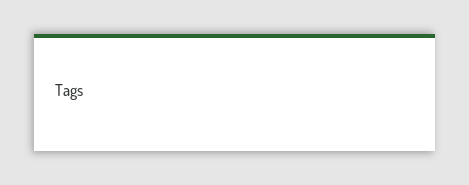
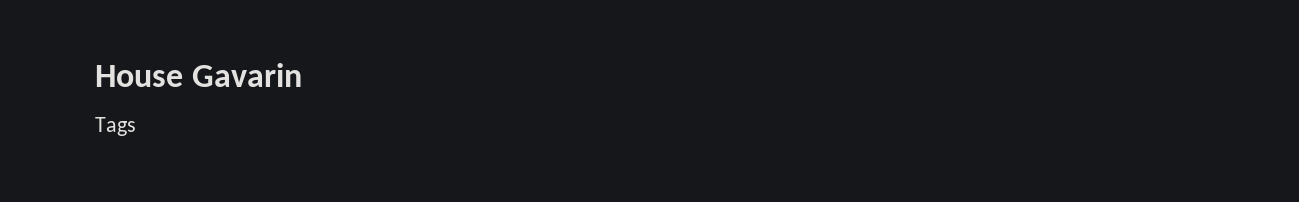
(55, 92) none -> [95,63,303,87] House Gavarin //

